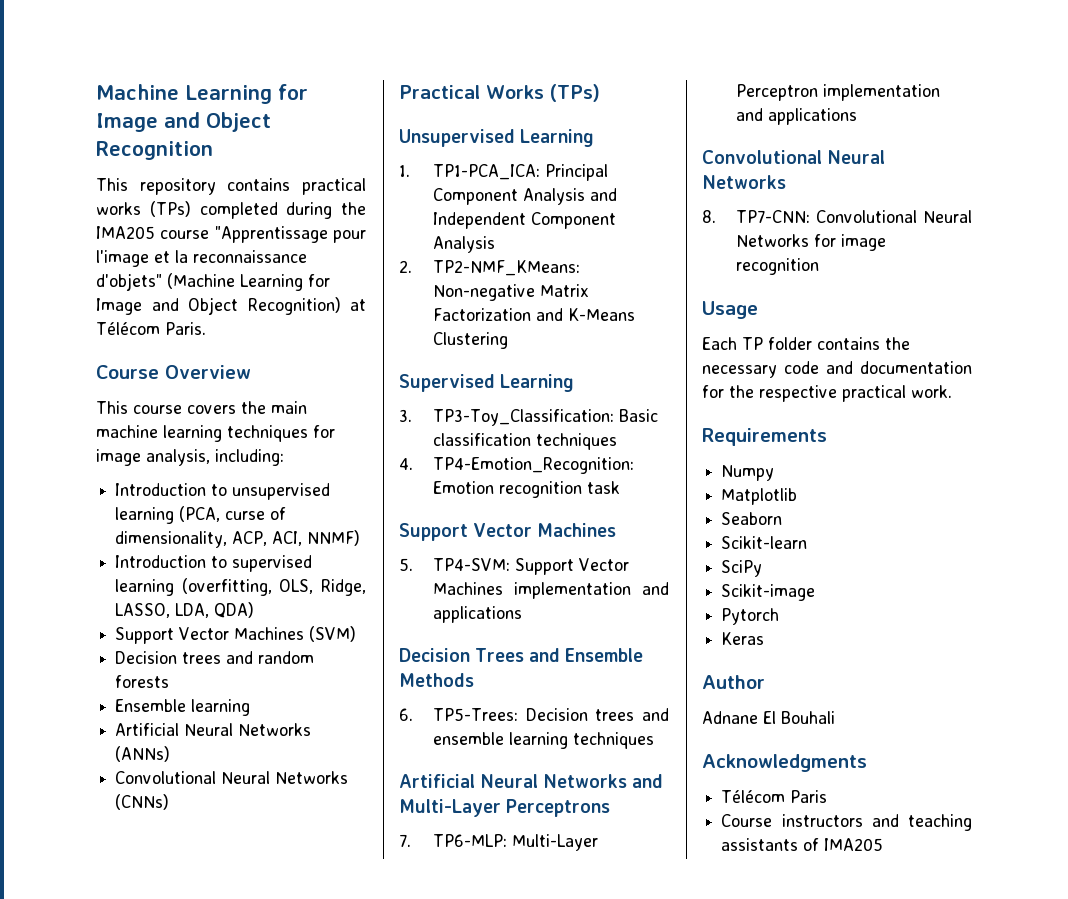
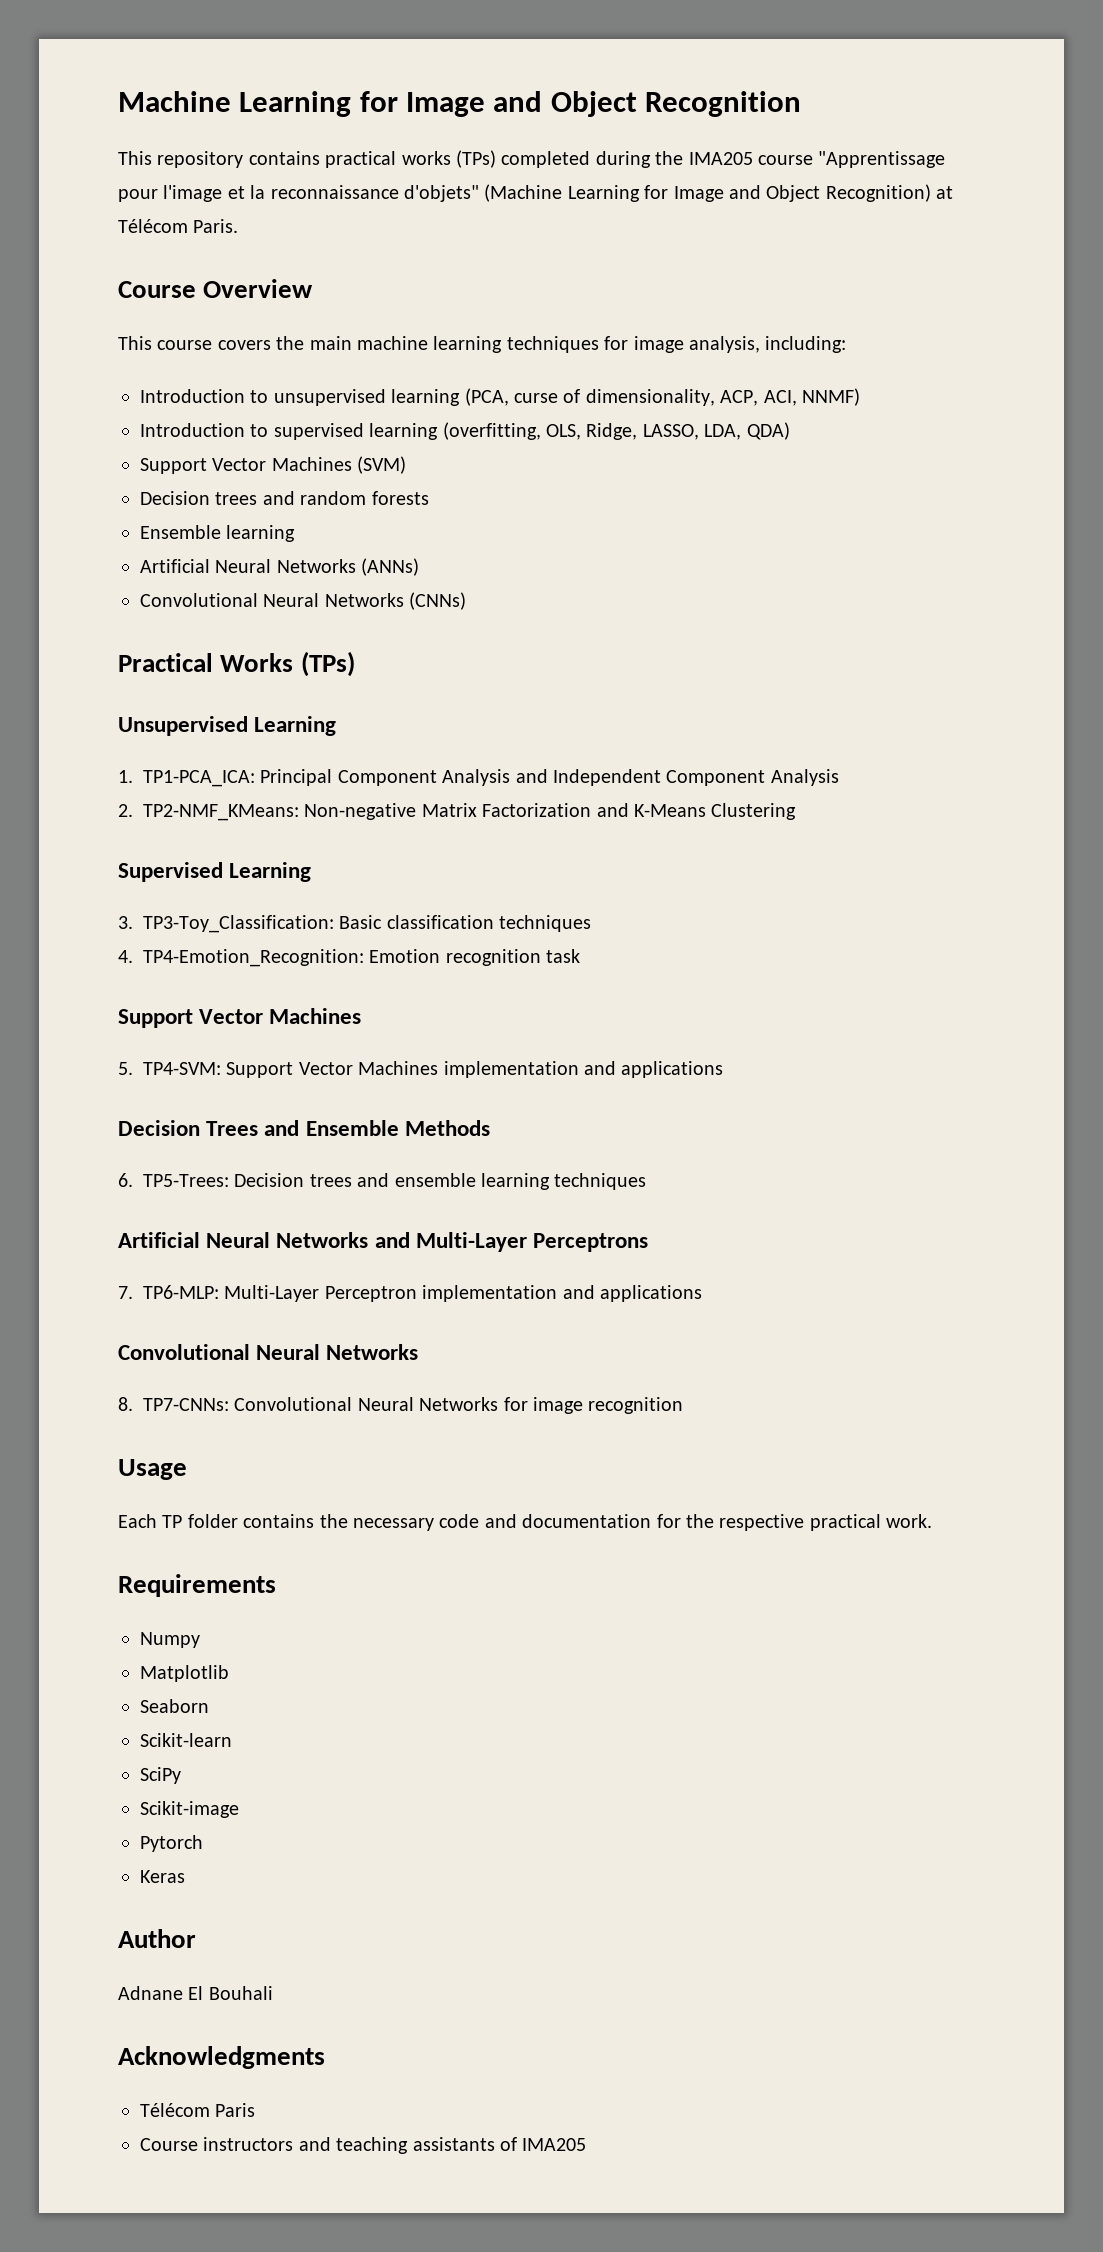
[736,210,811,223] TP7-CNN: -> [143,1398,229,1411] TP7-CNNs:

